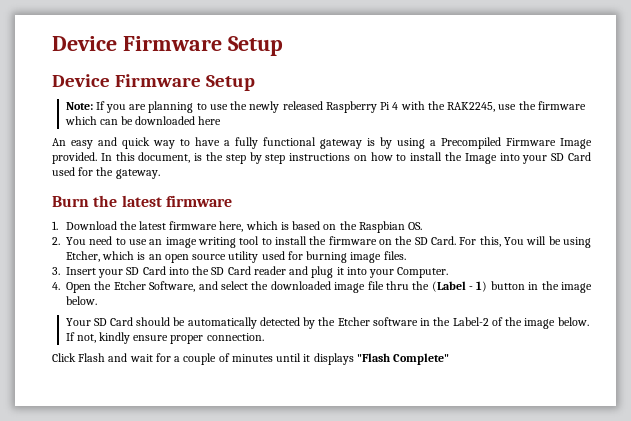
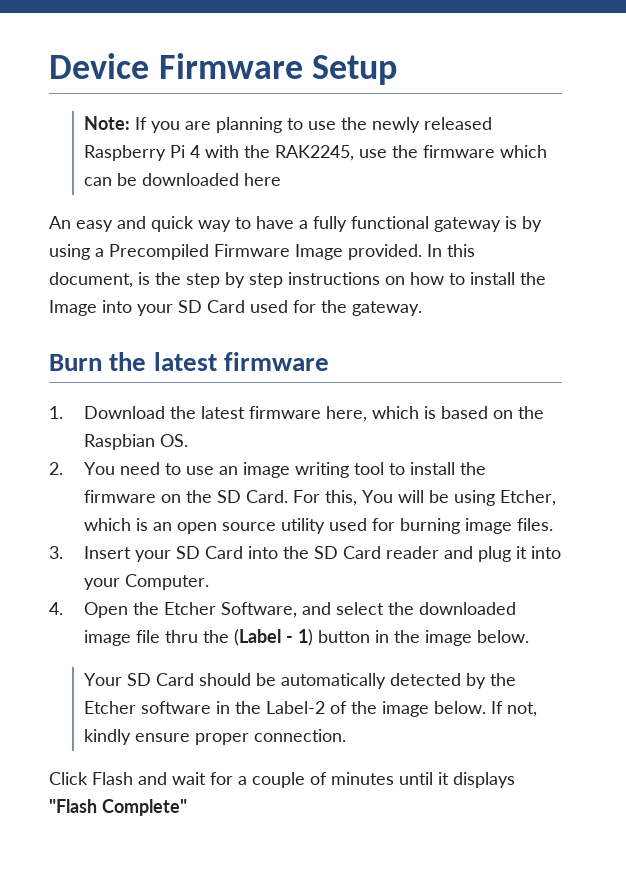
[52,36,283,56] [52,74,255,91] Device Firmware Setup // Device Firmware Setup -> [49,53,398,85] Device Firmware Setup

